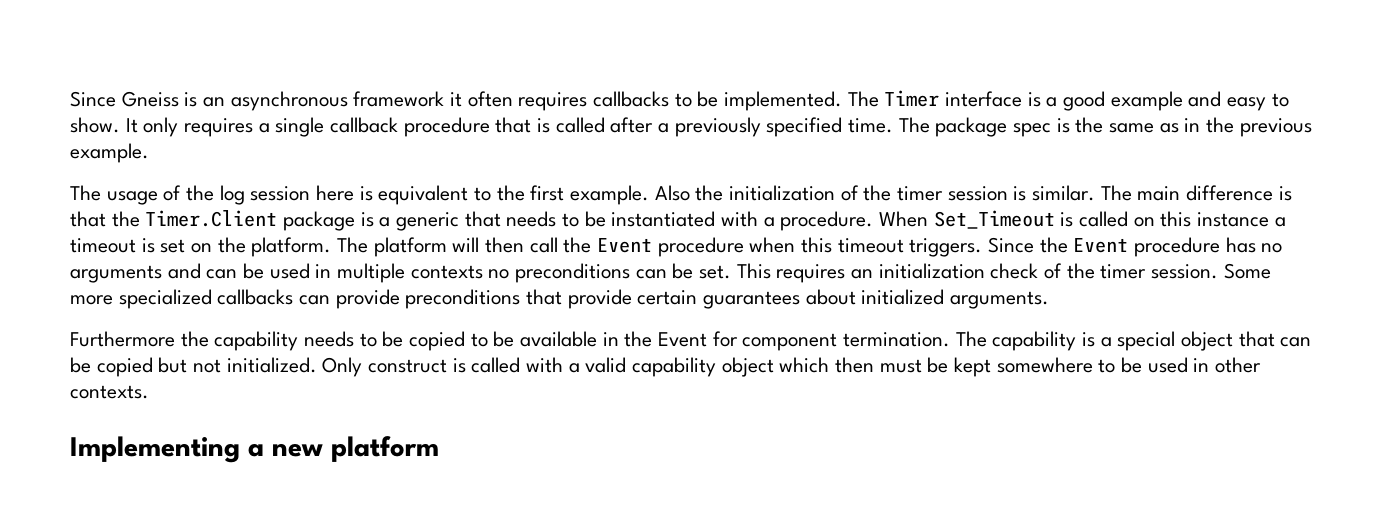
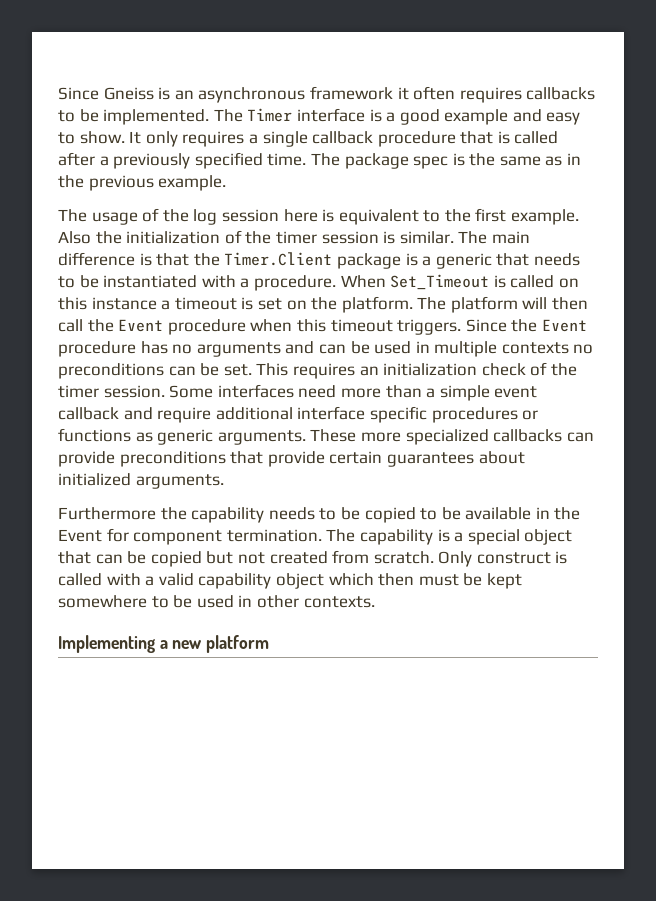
(1271, 271) none -> [217,384,538,401] [58,406,539,423] [58,428,357,445] interfaces need more than a simple event callback and require additional interface specific procedures or functions as generic arguments. These
[226,357,317,373] initialized. -> [269,550,434,564] created from scratch.

